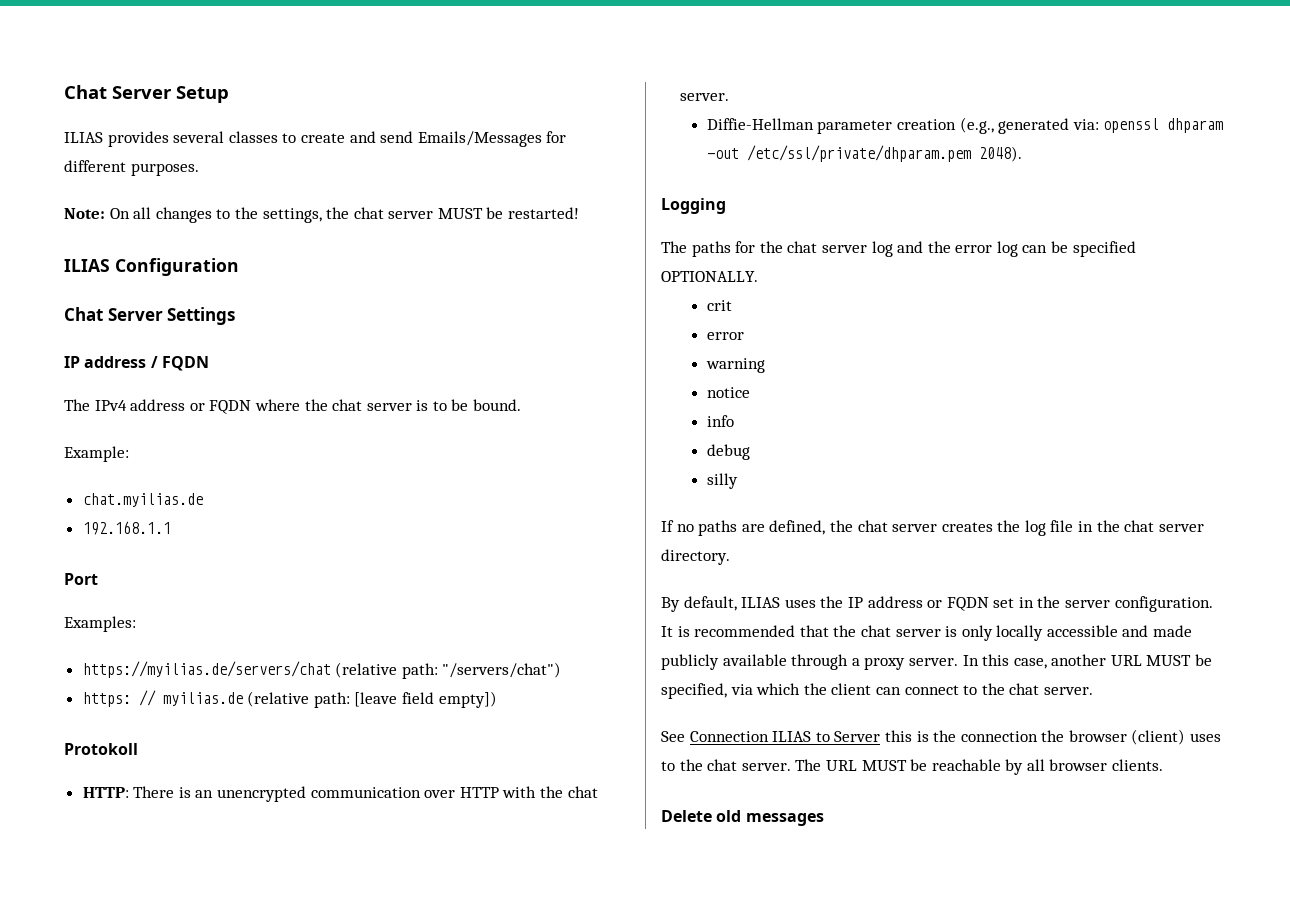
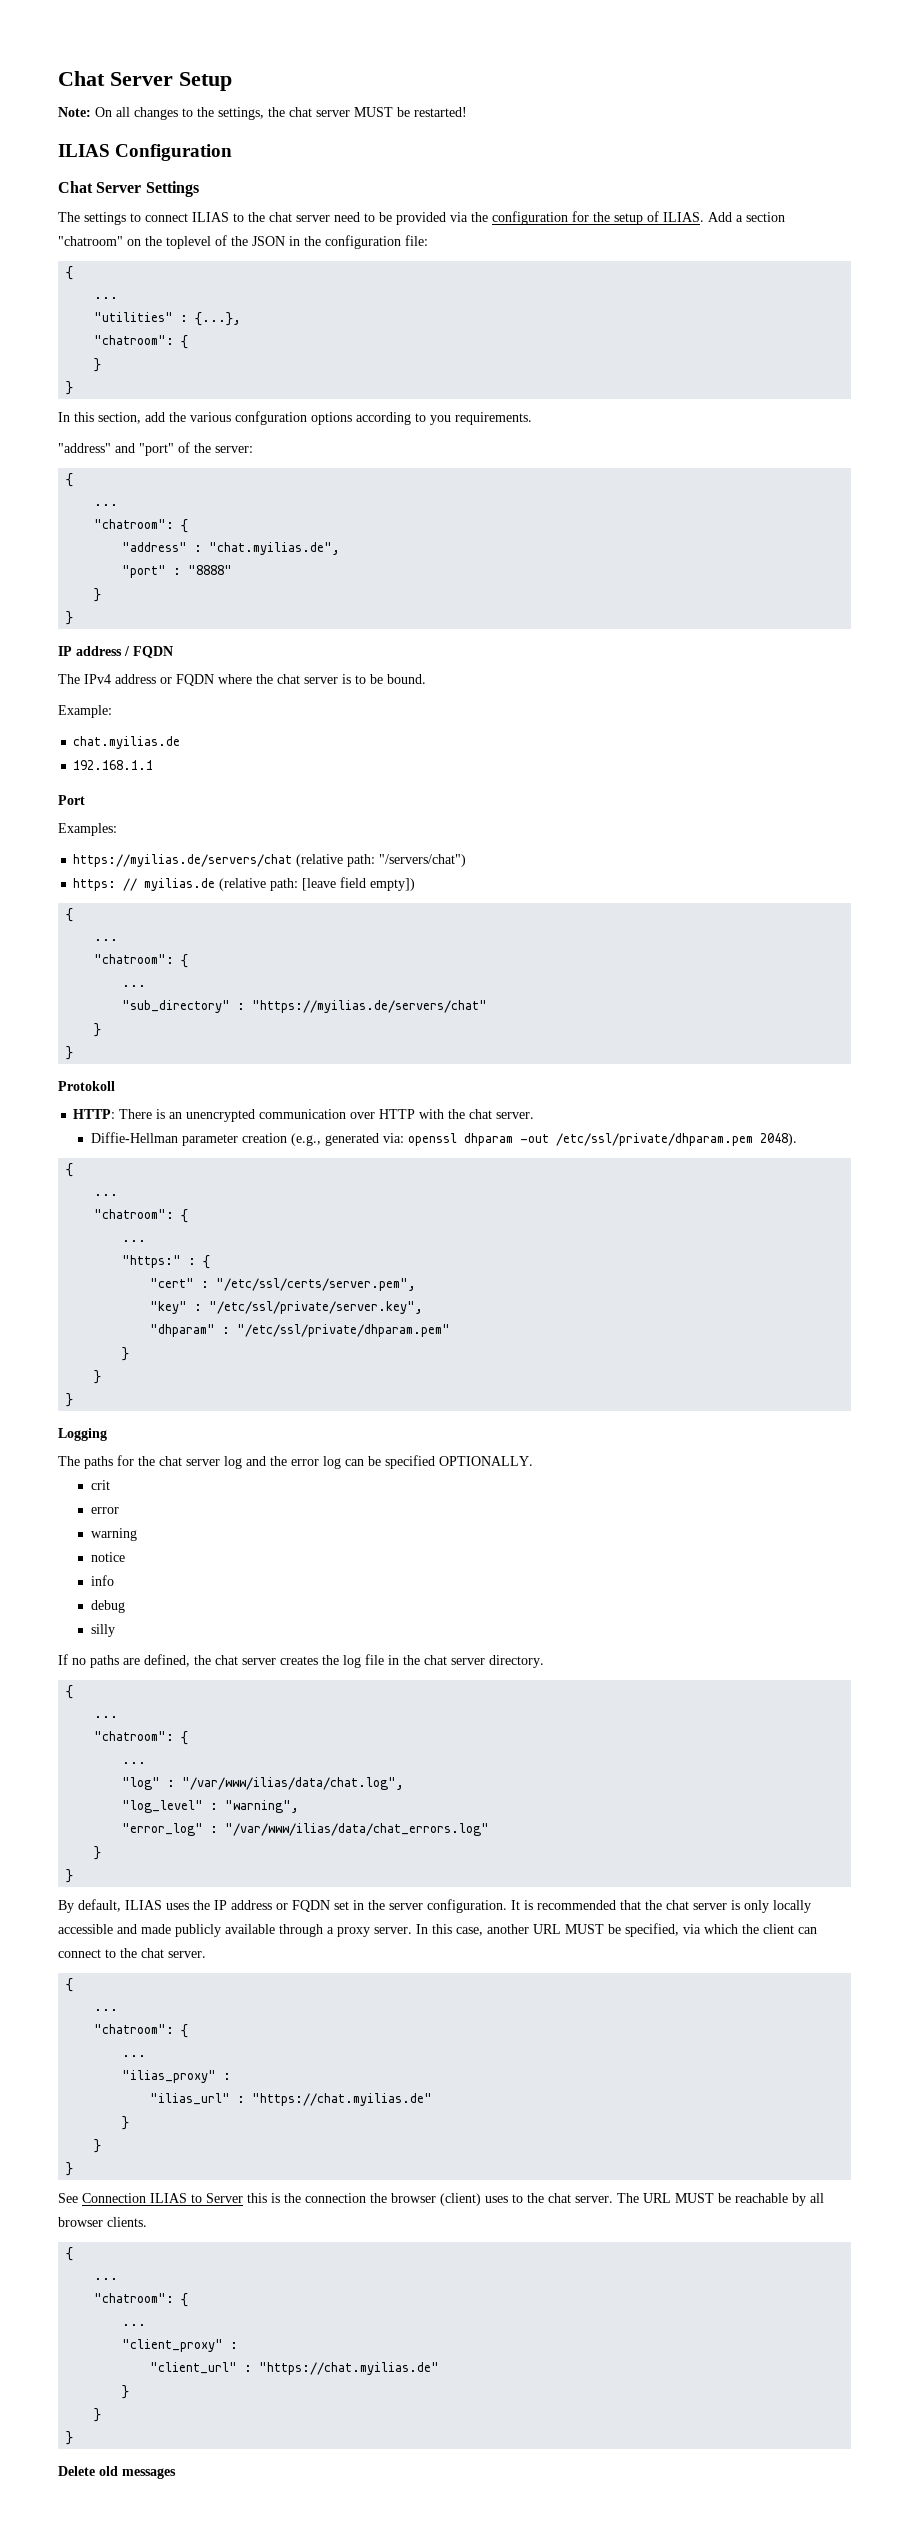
[64,131,567,147] [64,160,199,176] // ILIAS provides several classes to create and send Emails/Messages for different purposes. -> (232, 81) none
(236, 316) none -> [58,211,785,225] [58,235,428,249] [66,266,74,280] [94,297,119,299] [94,312,242,326] [94,335,189,349] [94,358,102,372] [66,381,74,395] [58,411,532,425] [58,442,253,456] [66,473,74,487] [94,504,119,506] [94,519,189,533] [122,542,341,555] [122,565,233,578] [94,588,102,602] [66,611,74,625] // The settings to connect ILIAS to the chat server need to be provided via the configuration for the setup of ILIAS. Add a section "chatroom" on the toplevel of the JSON in the configuration file: // { // ... // "utilities" : {...}, // "chatroom": { // } // } // In this section, add the various confguration options according to you requirements. // "address" and "port" of the server: // { // ... // "chatroom": { // "address" : "chat.myilias.de", // "port" : "8888" // } // }
(497, 699) none -> [66,908,74,922] [94,939,119,941] [94,954,189,968] [122,985,147,987] [122,1000,488,1013] [94,1023,102,1037] [66,1046,74,1060] // { // ... // "chatroom": { // ... // "sub_directory" : "https://myilias.de/servers/chat" // } // }
(1022, 154) none -> [66,1163,74,1177] [94,1194,119,1196] [94,1209,189,1223] [122,1240,147,1242] [122,1255,211,1269] [150,1278,417,1291] [150,1301,424,1314] [150,1324,451,1337] [122,1347,130,1361] [94,1370,102,1384] [66,1393,74,1407] // { // ... // "chatroom": { // ... // "https:" : { // "cert" : "/etc/ssl/certs/server.pem", // "key" : "/etc/ssl/private/server.key", // "dhparam" : "/etc/ssl/private/dhparam.pem" // } // } // }
(730, 557) none -> [66,1685,74,1699] [94,1716,119,1718] [94,1731,189,1745] [122,1762,147,1764] [122,1777,405,1790] [122,1800,300,1813] [122,1823,490,1836] [94,1846,102,1860] [66,1869,74,1883] // { // ... // "chatroom": { // ... // "log" : "/var/www/ilias/data/chat.log", // "log_level" : "warning", // "error_log" : "/var/www/ilias/data/chat_errors.log" // } // }
(1093, 691) none -> [66,1978,74,1992] [94,2009,119,2011] [94,2024,189,2038] [122,2055,147,2057] [122,2070,232,2083] [150,2093,433,2106] [122,2116,130,2130] [94,2139,102,2153] [66,2162,74,2176] // { // ... // "chatroom": { // ... // "ilias_proxy" : // "ilias_url" : "https://chat.myilias.de" // } // } // }
(1164, 765) none -> [66,2247,74,2261] [94,2278,119,2280] [94,2293,189,2307] [122,2324,147,2326] [122,2339,239,2352] [150,2362,440,2375] [122,2385,130,2399] [94,2408,102,2422] [66,2431,74,2445] // { // ... // "chatroom": { // ... // "client_proxy" : // "client_url" : "https://chat.myilias.de" // } // } // }

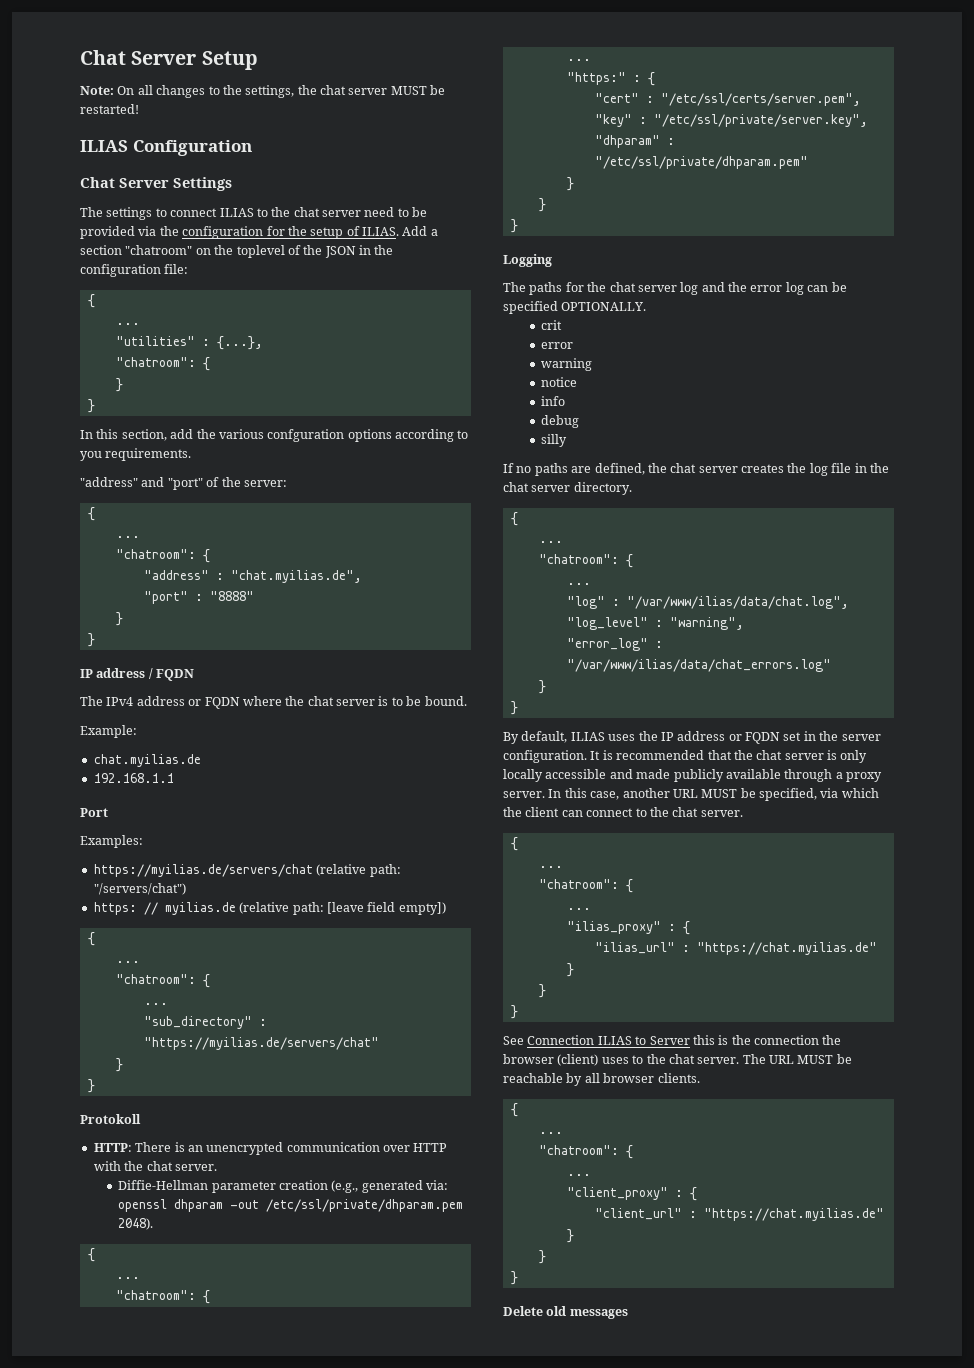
(232, 2076) none -> [682,921,690,935] {
(239, 2345) none -> [689,1187,697,1201] {

